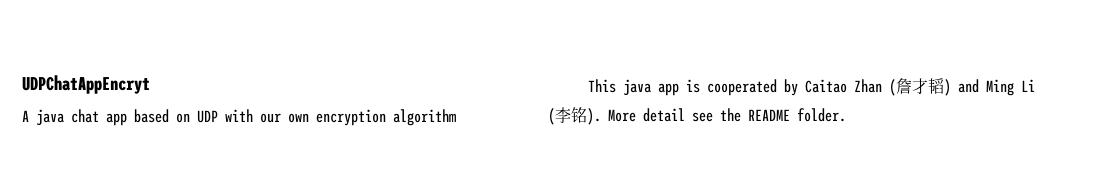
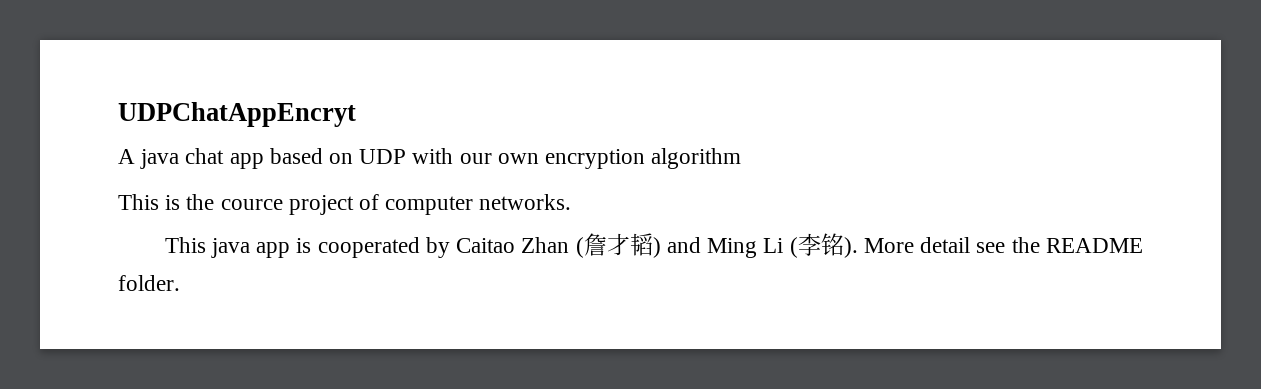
(456, 117) none -> [118,194,572,215] // This is the cource project of computer networks.

